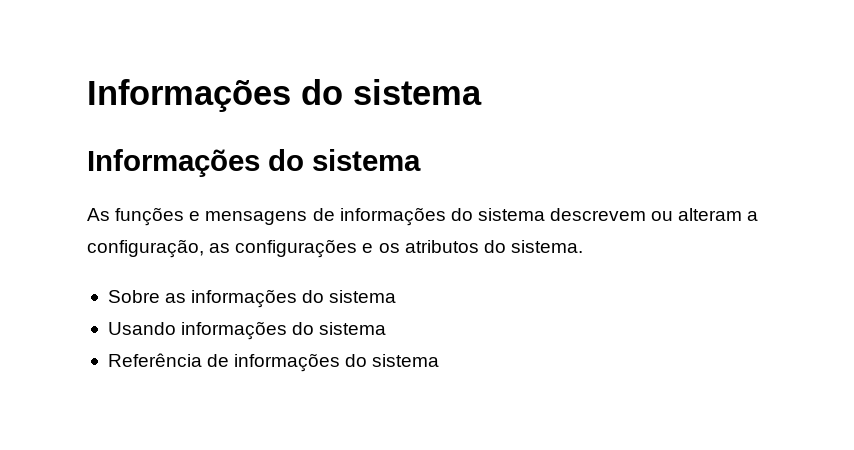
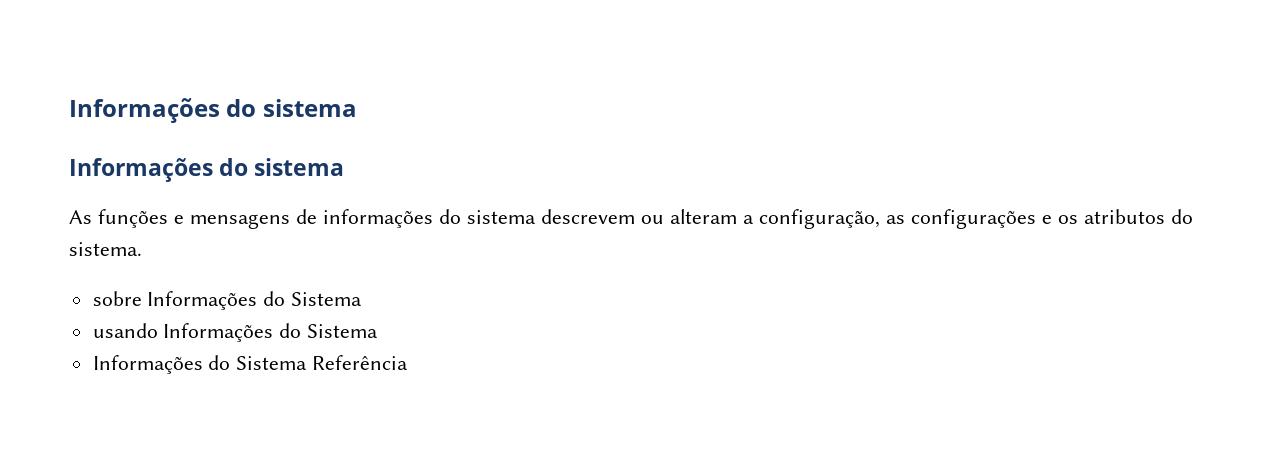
[107,289,397,308] [107,321,387,340] [107,353,440,372] Sobre as informações do sistema // Usando informações do sistema // Referência de informações do sistema -> [92,291,363,310] [92,323,379,342] [92,355,409,374] sobre Informações do Sistema // usando Informações do Sistema // Informações do Sistema Referência

